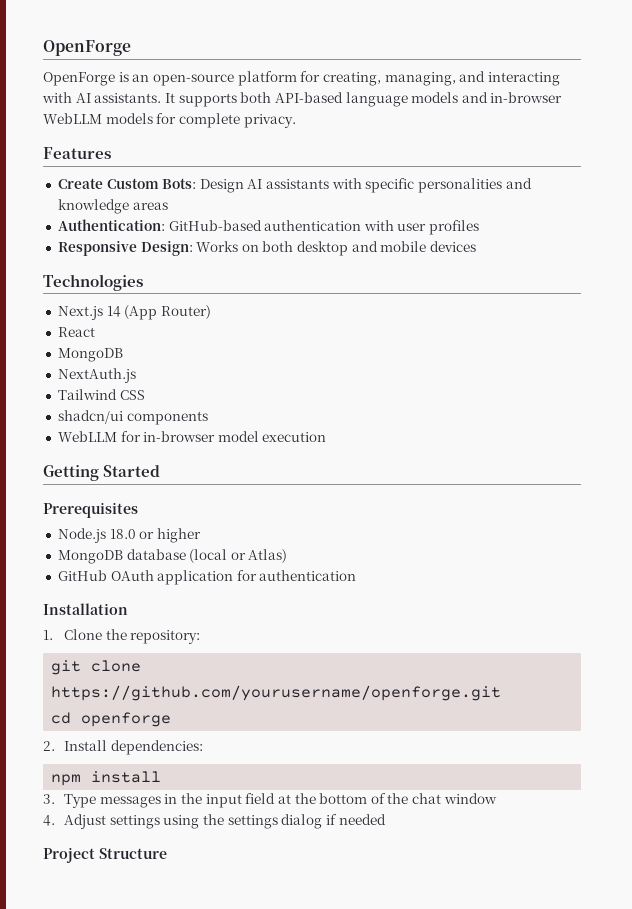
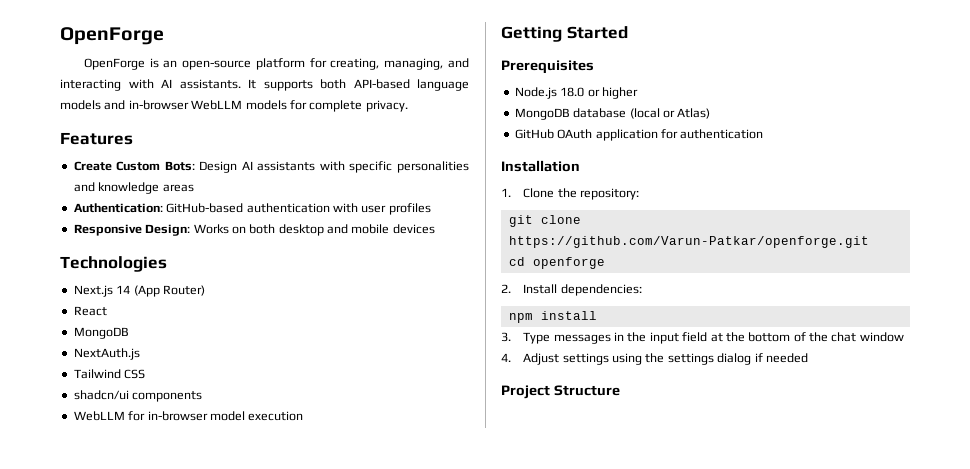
[51,685,502,701] https://github.com/yourusername/openforge.git -> [508,236,869,248] https://github.com/Varun-Patkar/openforge.git

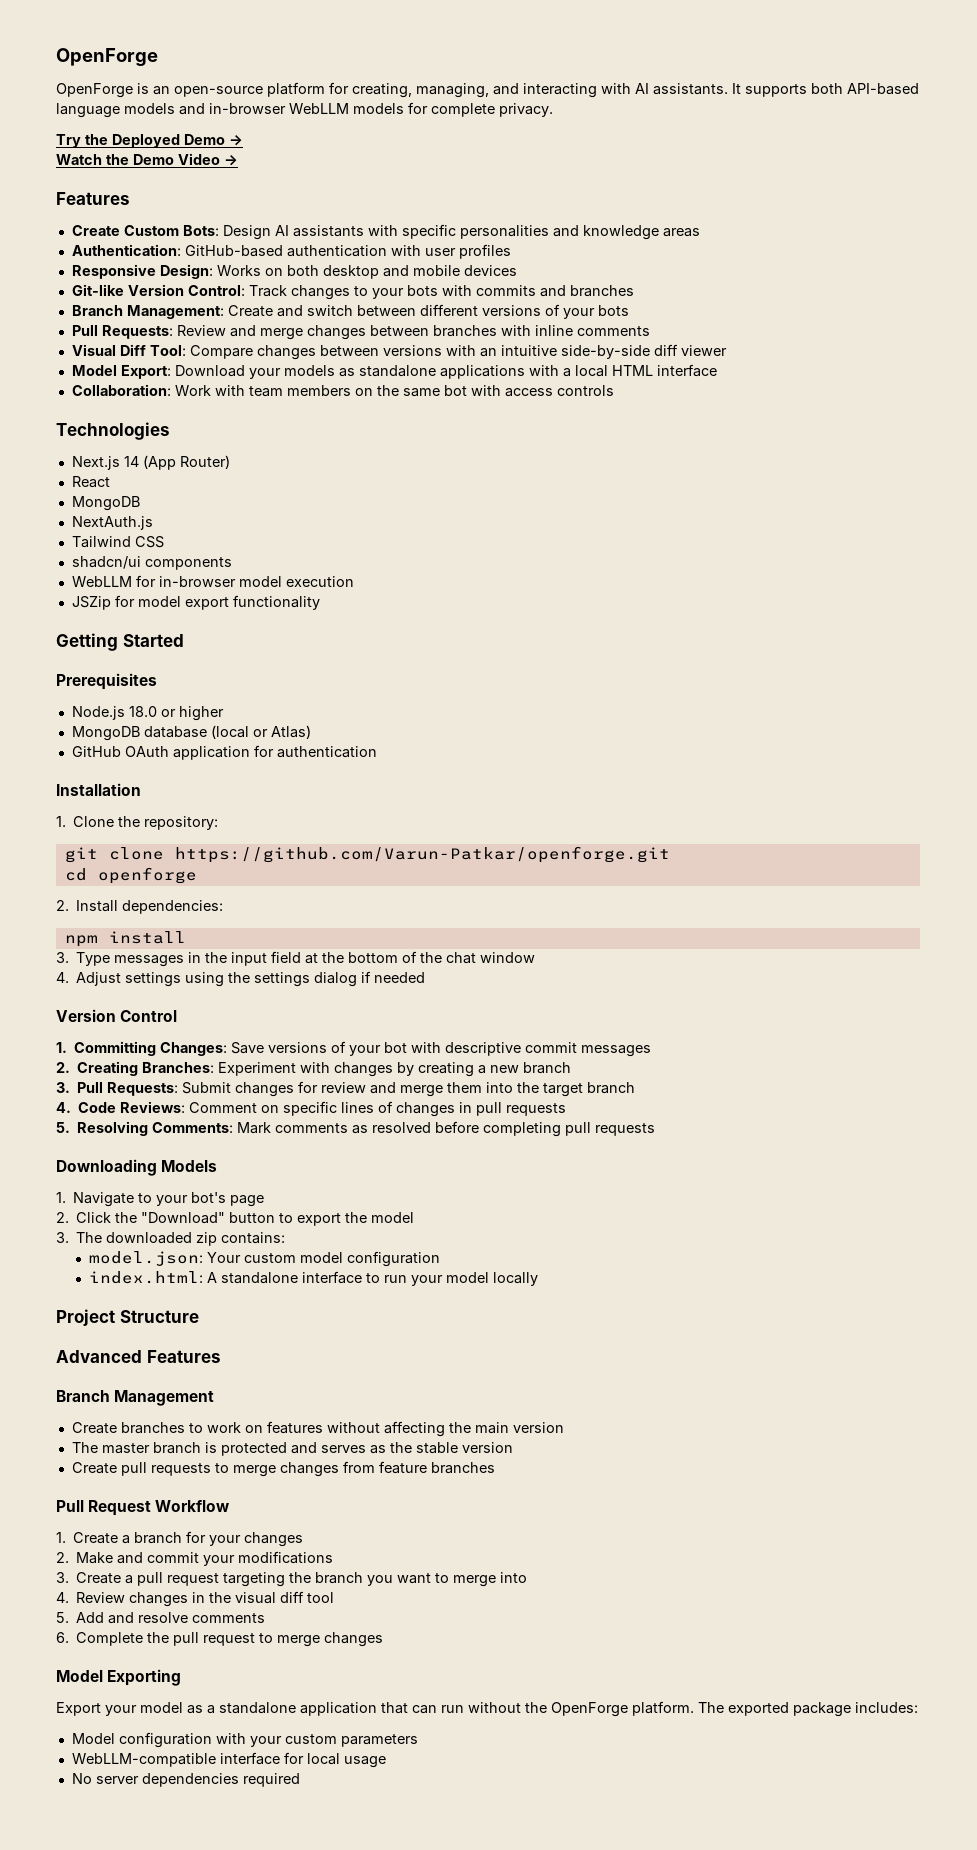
(408, 106) none -> [56,134,243,148] [56,153,238,166] // Try the Deployed Demo → // Watch the Demo Video →
(435, 229) none -> [71,284,634,300] [71,304,629,319] [71,325,650,340] [71,344,727,360] [71,364,717,379] [71,384,614,397] // Git-like Version Control: Track changes to your bots with commits and branches // Branch Management: Create and switch between different versions of your bots // Pull Requests: Review and merge changes between branches with inline comments // Visual Diff Tool: Compare changes between versions with an intuitive side-by-side diff viewer // Model Export: Download your models as standalone applications with a local HTML interface // Collaboration: Work with team members on the same bot with access controls
(304, 416) none -> [71,595,320,610] // JSZip for model export functionality
[501,385,620,399] Project Structure -> [56,1009,178,1022] [56,1041,652,1057] [56,1061,572,1077] [56,1081,636,1097] [56,1101,567,1117] [56,1121,656,1137] [56,1159,218,1176] [56,1192,265,1207] [56,1212,415,1226] [56,1232,286,1246] [89,1251,441,1267] [89,1271,539,1286] [56,1309,199,1326] [56,1350,221,1363] [56,1390,215,1406] [71,1421,564,1437] [71,1442,513,1456] [71,1461,495,1477] [56,1500,230,1516] [56,1531,304,1547] [56,1551,334,1566] [56,1572,528,1587] [56,1591,335,1607] [56,1612,266,1624] [56,1632,384,1647] [56,1669,182,1686] [56,1701,918,1717] [71,1732,418,1748] [71,1752,386,1768] [71,1773,300,1787] Version Control // 1. Committing Changes: Save versions of your bot with descriptive commit messages // 2. Creating Branches: Experiment with changes by creating a new branch // 3. Pull Requests: Submit changes for review and merge them into the target branch // 4. Code Reviews: Comment on specific lines of changes in pull requests // 5. Resolving Comments: Mark comments as resolved before completing pull requests // Downloading Models // 1. Navigate to your bot's page // 2. Click the "Download" button to export the model // 3. The downloaded zip contains: // model.json: Your custom model configuration // index.html: A standalone interface to run your model locally // Project Structure // Advanced Features // Branch Management // Create branches to work on features without affecting the main version // The master branch is protected and serves as the stable version // Create pull requests to merge changes from feature branches // Pull Request Workflow // 1. Create a branch for your changes // 2. Make and commit your modifications // 3. Create a pull request targeting the branch you want to merge into // 4. Review changes in the visual diff tool // 5. Add and resolve comments // 6. Complete the pull request to merge changes // Model Exporting // Export your model as a standalone application that can run without the OpenForge platform. The exported package includes: // Model configuration with your custom parameters // WebLLM-compatible interface for local usage // No server dependencies required

